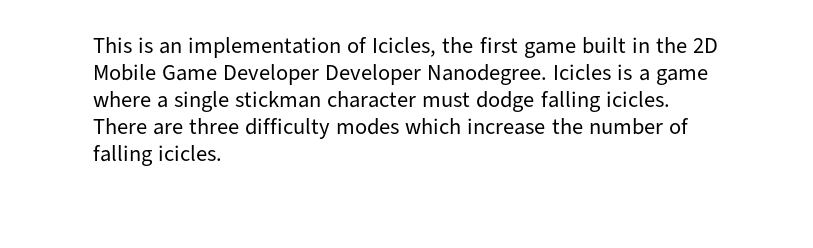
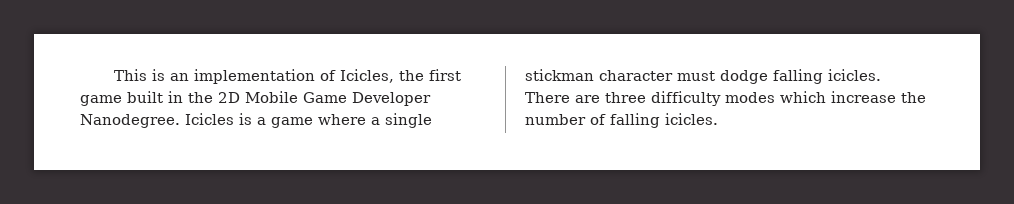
[325,64,422,85] Developer -> (431, 99) none

